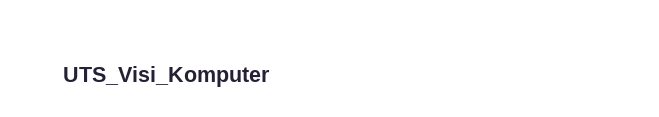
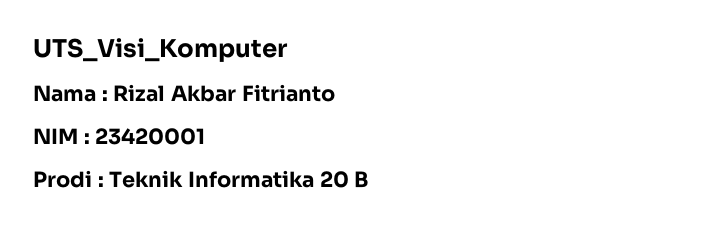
(270, 76) none -> [33,84,335,102] [33,128,206,145] [33,170,370,188] // Nama : Rizal Akbar Fitrianto // NIM : 23420001 // Prodi : Teknik Informatika 20 B

